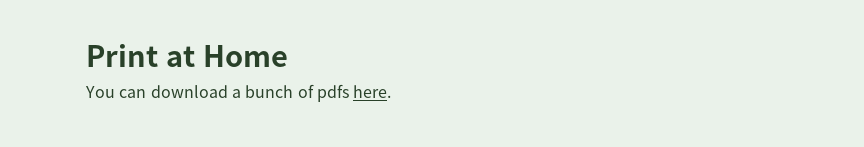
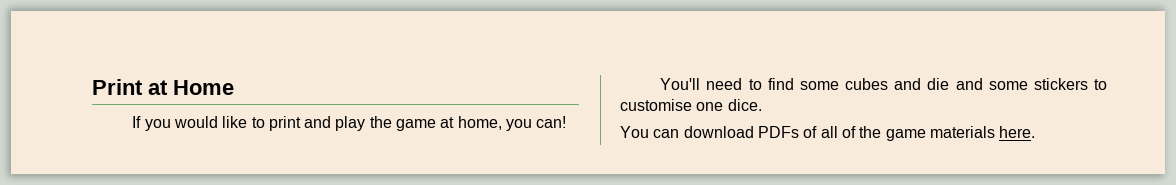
[85,84,349,102] You can download a bunch of pdfs -> [132,116,567,131] [660,78,1107,90] [620,99,762,111] [620,126,995,141] If you would like to print and play the game at home, you can! // You'll need to find some cubes and die and some stickers to customise one dice. // You can download PDFs of all of the game materials

